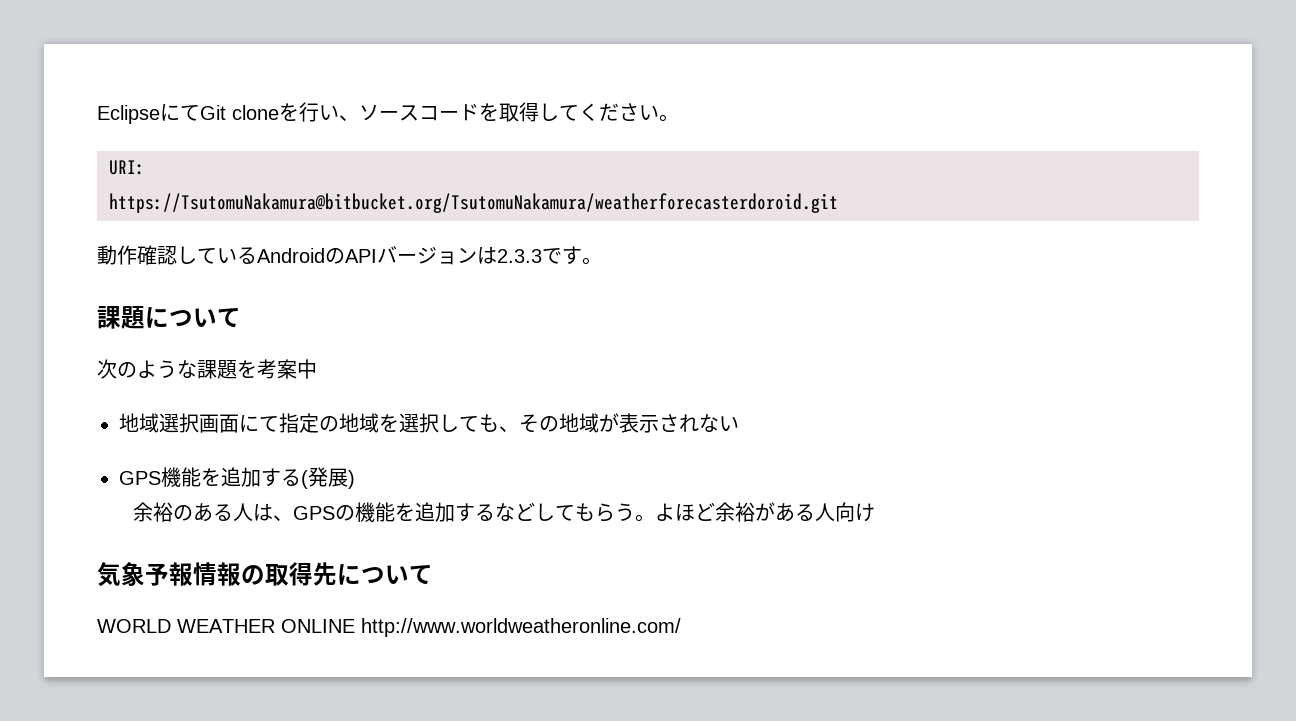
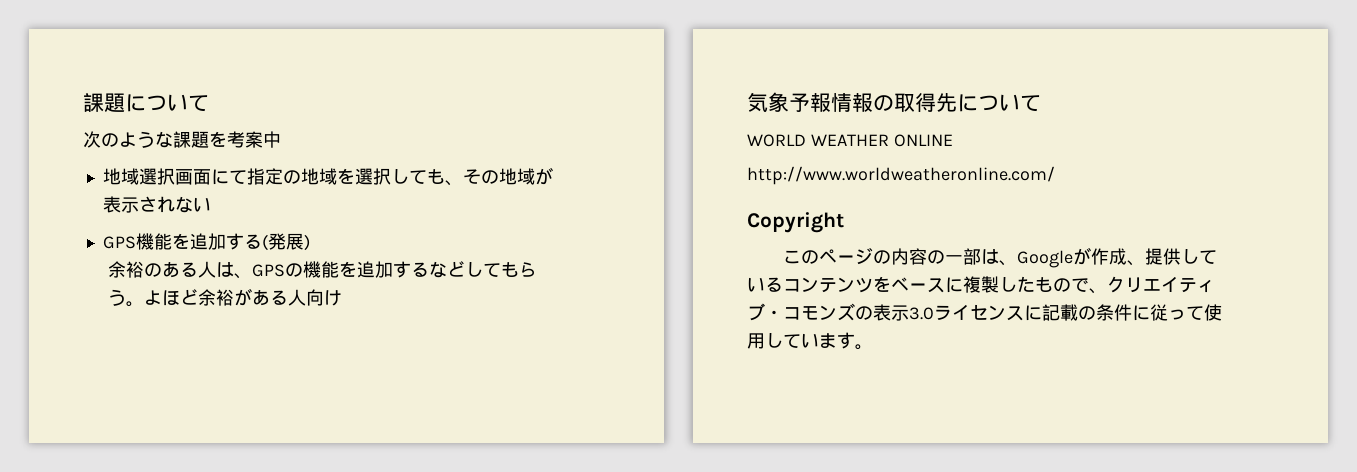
[97,102,679,124] [109,160,145,175] [109,193,838,213] [97,245,602,265] EclipseにてGit cloneを行い、ソースコードを取得してください。 // URI: // https://TsutomuNakamura@bitbucket.org/TsutomuNakamura/weatherforecasterdoroid.git // 動作確認しているAndroidのAPIバージョンは2.3.3です。 // -> (83, 102) none
(355, 626) none -> (953, 140) //
(681, 627) none -> [747,212,844,233] [783,247,1218,268] [747,276,1215,294] [747,303,1222,321] [747,332,873,350] // Copyright // このページの内容の一部は、Googleが作成、提供しているコンテンツをベースに複製したもので、クリエイティブ・コモンズの表示3.0ライセンスに記載の条件に従って使用しています。

